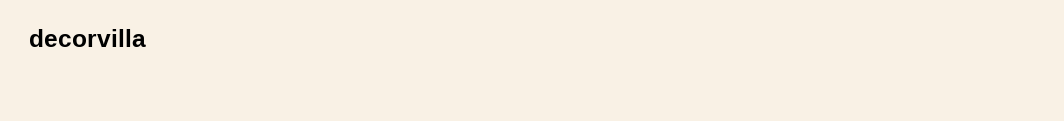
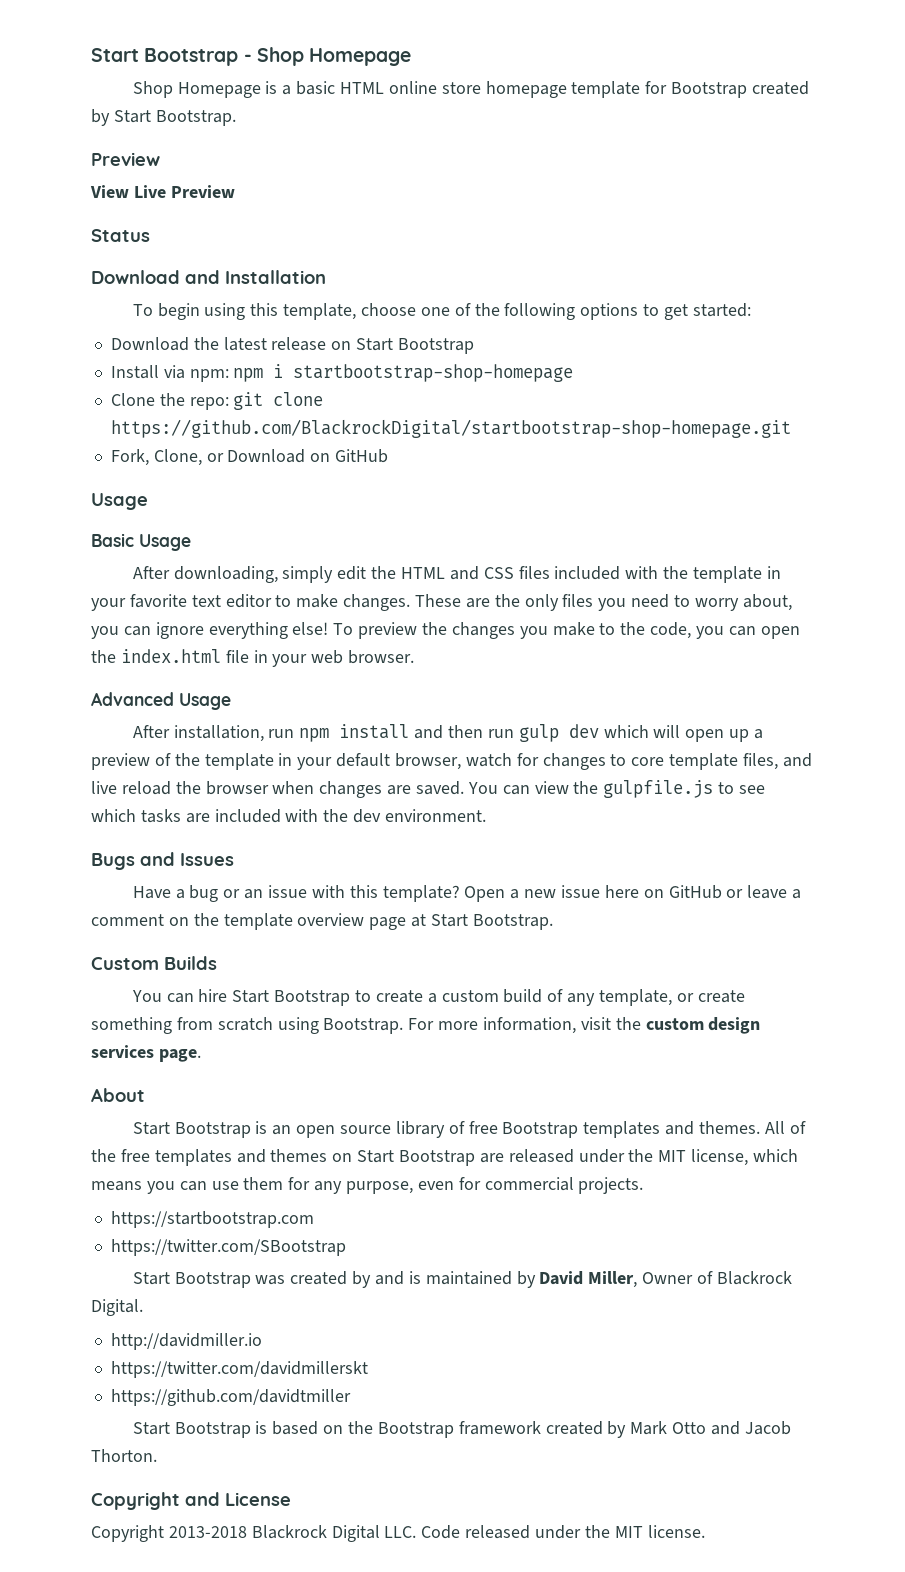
[29,29,146,47] decorvilla -> [91,47,412,66] [132,81,809,98] [91,109,236,126] [91,152,160,166] [90,185,235,198] [91,229,150,242] [91,270,326,284] [132,303,751,320] [110,337,474,354] [110,364,574,382] [110,392,324,410] [110,419,791,438] [110,449,389,466] [91,493,148,510] [91,533,191,551] [132,566,781,583] [91,594,792,611] [91,622,800,639] [91,649,415,667] [91,692,231,710] [132,724,763,742] [91,753,812,770] [91,780,766,798] [91,809,487,823] [91,852,234,870] [132,885,802,902] [91,913,553,930] [91,956,217,970] [131,989,745,1006] [91,1017,761,1034] [91,1045,201,1062] [91,1088,145,1102] [132,1121,806,1138] [91,1149,799,1166] [91,1177,644,1194] [110,1211,314,1228] [110,1239,346,1256] [132,1271,792,1288] [91,1299,143,1316] [110,1333,262,1350] [110,1361,368,1378] [110,1389,351,1406] [132,1421,791,1438] [91,1449,157,1462] [91,1492,291,1510] [91,1525,705,1542] Start Bootstrap - Shop Homepage // Shop Homepage is a basic HTML online store homepage template for Bootstrap created by Start Bootstrap. // Preview // View Live Preview // Status // Download and Installation // To begin using this template, choose one of the following options to get started: // Download the latest release on Start Bootstrap // Install via npm: npm i startbootstrap-shop-homepage // Clone the repo: git clone https://github.com/BlackrockDigital/startbootstrap-shop-homepage.git // Fork, Clone, or Download on GitHub // Usage // Basic Usage // After downloading, simply edit the HTML and CSS files included with the template in your favorite text editor to make changes. These are the only files you need to worry about, you can ignore everything else! To preview the changes you make to the code, you can open the index.html file in your web browser. // Advanced Usage // After installation, run npm install and then run gulp dev which will open up a preview of the template in your default browser, watch for changes to core template files, and live reload the browser when changes are saved. You can view the gulpfile.js to see which tasks are included with the dev environment. // Bugs and Issues // Have a bug or an issue with this template? Open a new issue here on GitHub or leave a comment on the template overview page at Start Bootstrap. // Custom Builds // You can hire Start Bootstrap to create a custom build of any template, or create something from scratch using Bootstrap. For more information, visit the custom design services page. // About // Start Bootstrap is an open source library of free Bootstrap templates and themes. All of the free templates and themes on Start Bootstrap are released under the MIT license, which means you can use them for any purpose, even for commercial projects. // https://startbootstrap.com // https://twitter.com/SBootstrap // Start Bootstrap was created by and is maintained by David Miller, Owner of Blackrock Digital. // http://davidmiller.io // https://twitter.com/davidmillerskt // https://github.com/davidtmiller // Start Bootstrap is based on the Bootstrap framework created by Mark Otto and Jacob Thorton. // Copyright and License // Copyright 2013-2018 Blackrock Digital LLC. Code released under the MIT license.

